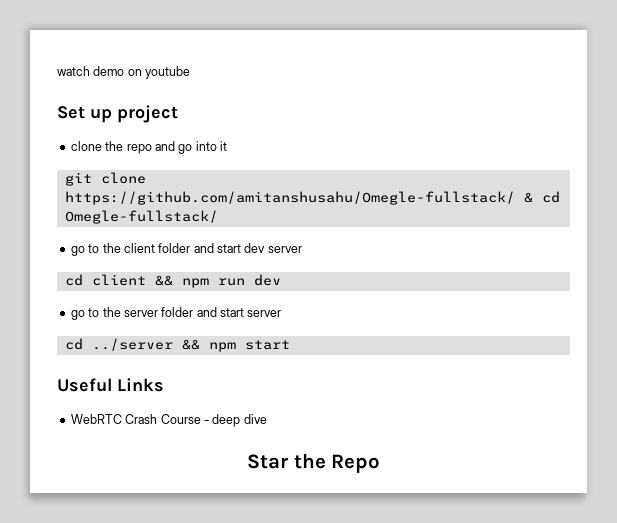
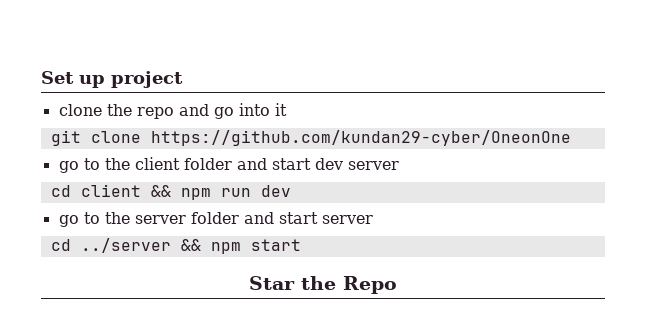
[57,66,191,79] watch demo on youtube // -> (41, 77) none
[64,191,560,205] [64,210,218,224] https://github.com/amitanshusahu/Omegle-fullstack/ & cd Omegle-fullstack/ -> [150,130,571,146] https://github.com/kundan29-cyber/OneonOne
[57,378,164,392] [70,414,267,427] // Useful Links // WebRTC Crash Course - deep dive -> (301, 245) none

